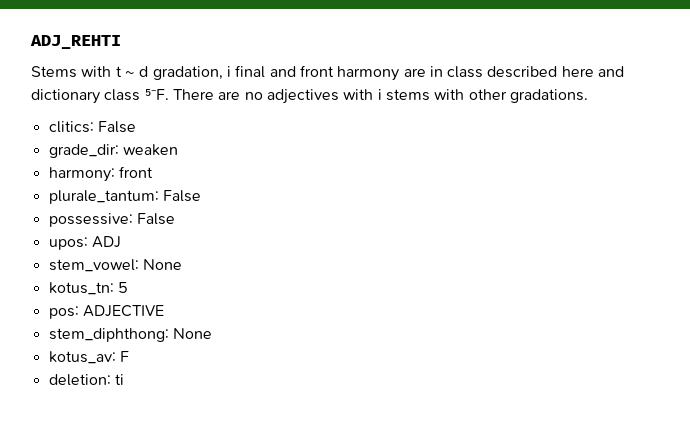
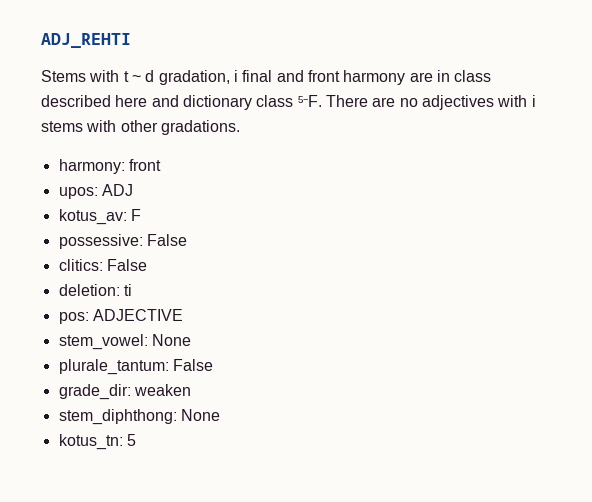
[48,121,136,133] [48,144,178,158] [48,166,153,182] [48,190,201,204] [48,213,175,227] [48,236,121,250] [48,259,182,272] [48,282,128,295] [48,305,164,319] [48,328,212,342] [48,351,129,364] [48,374,124,386] clitics: False // grade_dir: weaken // harmony: front // plurale_tantum: False // possessive: False // upos: ADJ // stem_vowel: None // kotus_tn: 5 // pos: ADJECTIVE // stem_diphthong: None // kotus_av: F // deletion: ti -> [58,159,161,174] [58,184,133,199] [58,209,141,225] [58,234,187,249] [58,259,147,271] [58,284,132,296] [58,309,183,324] [58,334,191,350] [58,359,213,375] [58,384,191,400] [58,409,220,425] [58,434,136,450] harmony: front // upos: ADJ // kotus_av: F // possessive: False // clitics: False // deletion: ti // pos: ADJECTIVE // stem_vowel: None // plurale_tantum: False // grade_dir: weaken // stem_diphthong: None // kotus_tn: 5

